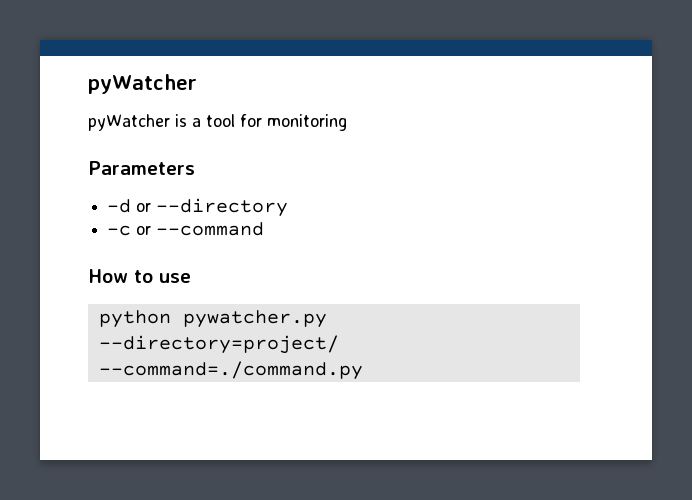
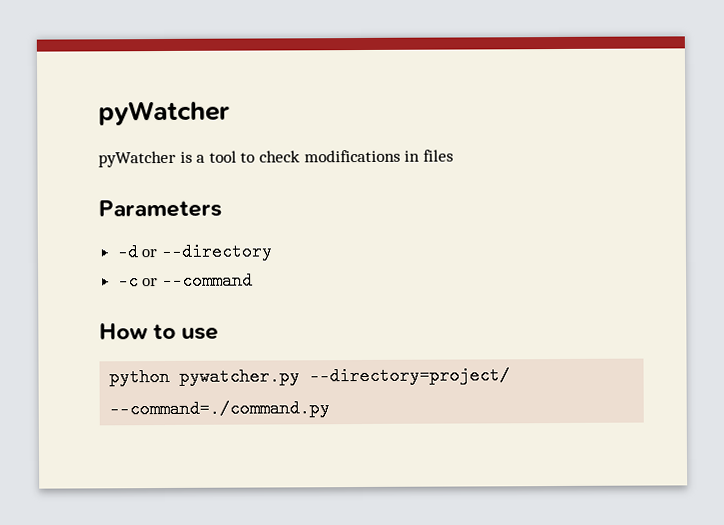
[240,114,347,131] for monitoring -> [240,149,454,163] to check modifications in files

